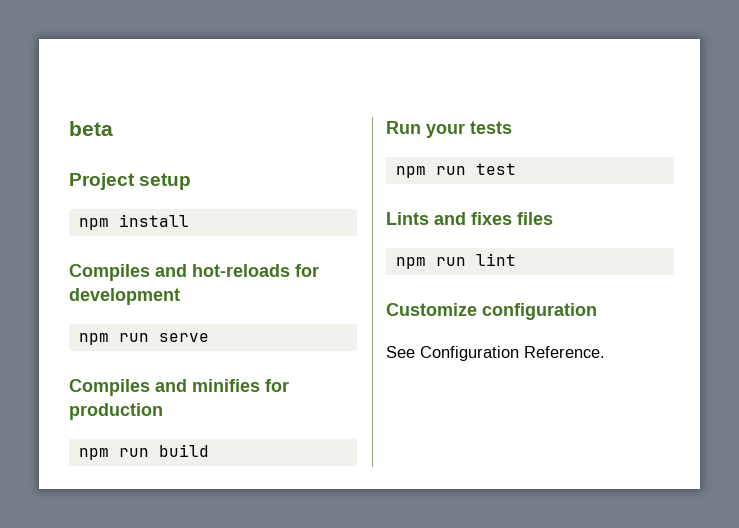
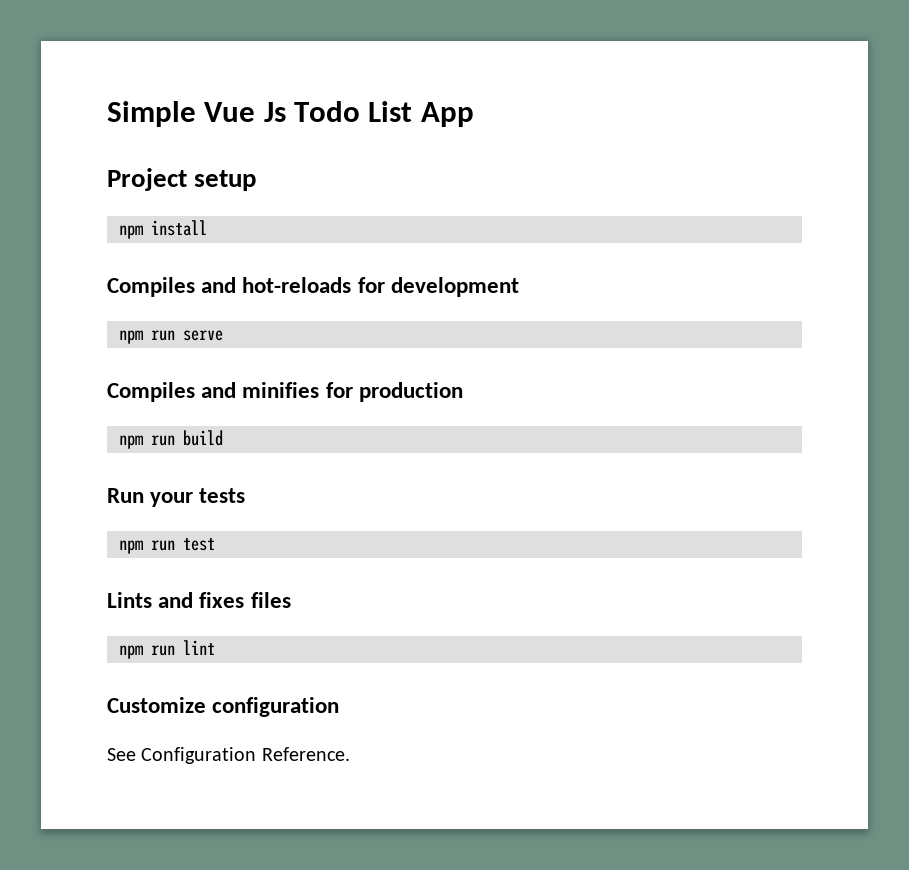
[69,121,113,136] beta -> [107,101,474,127] Simple Vue Js Todo List App

